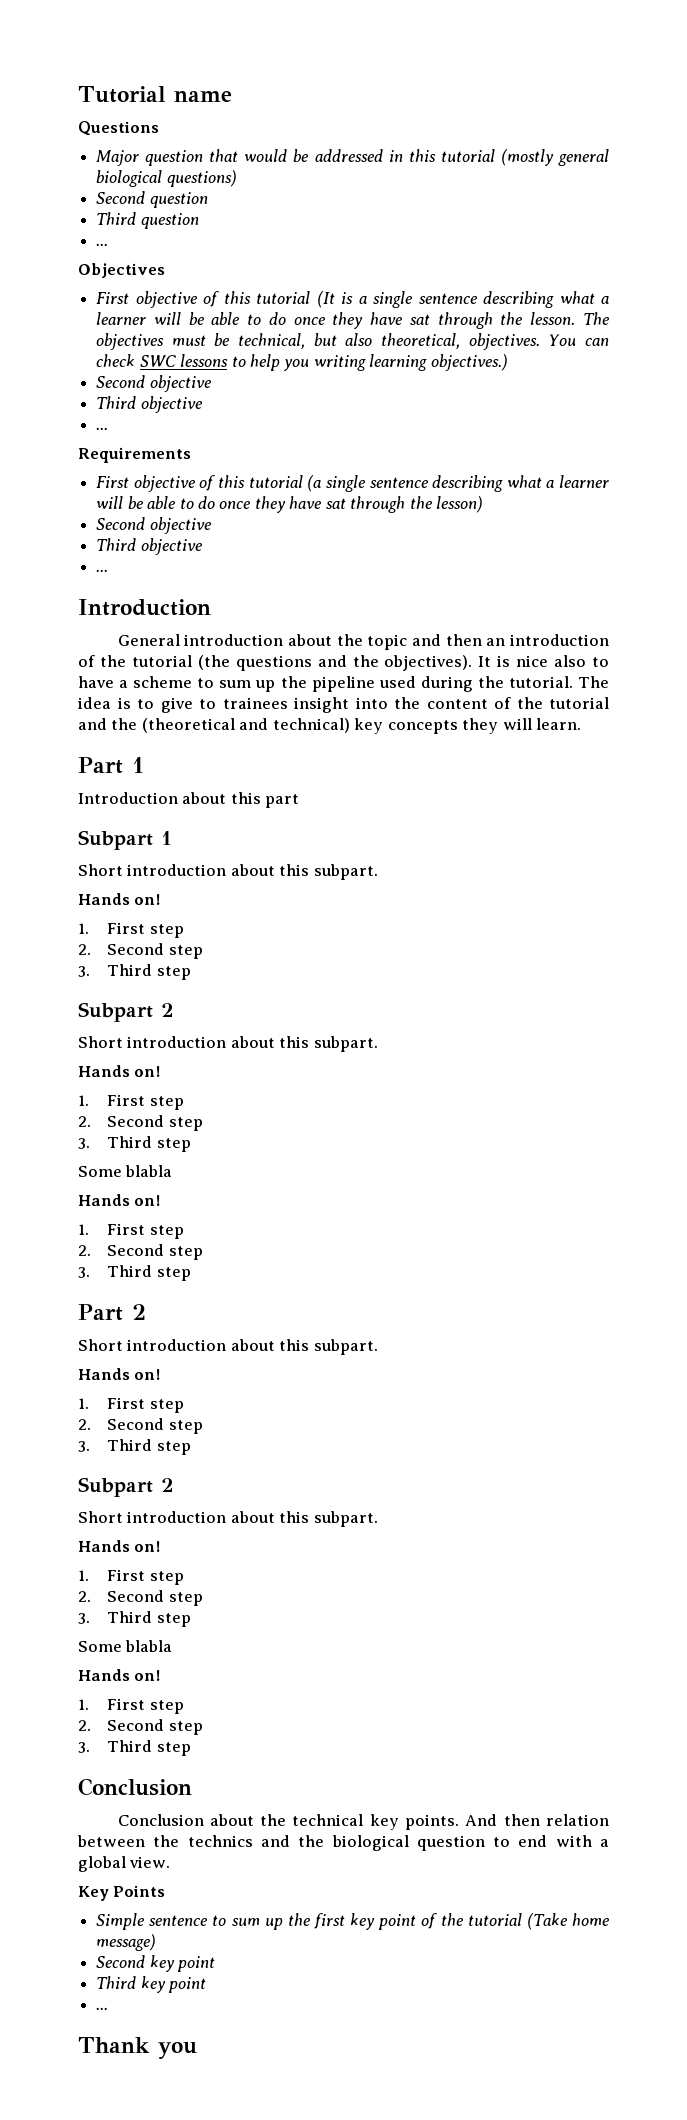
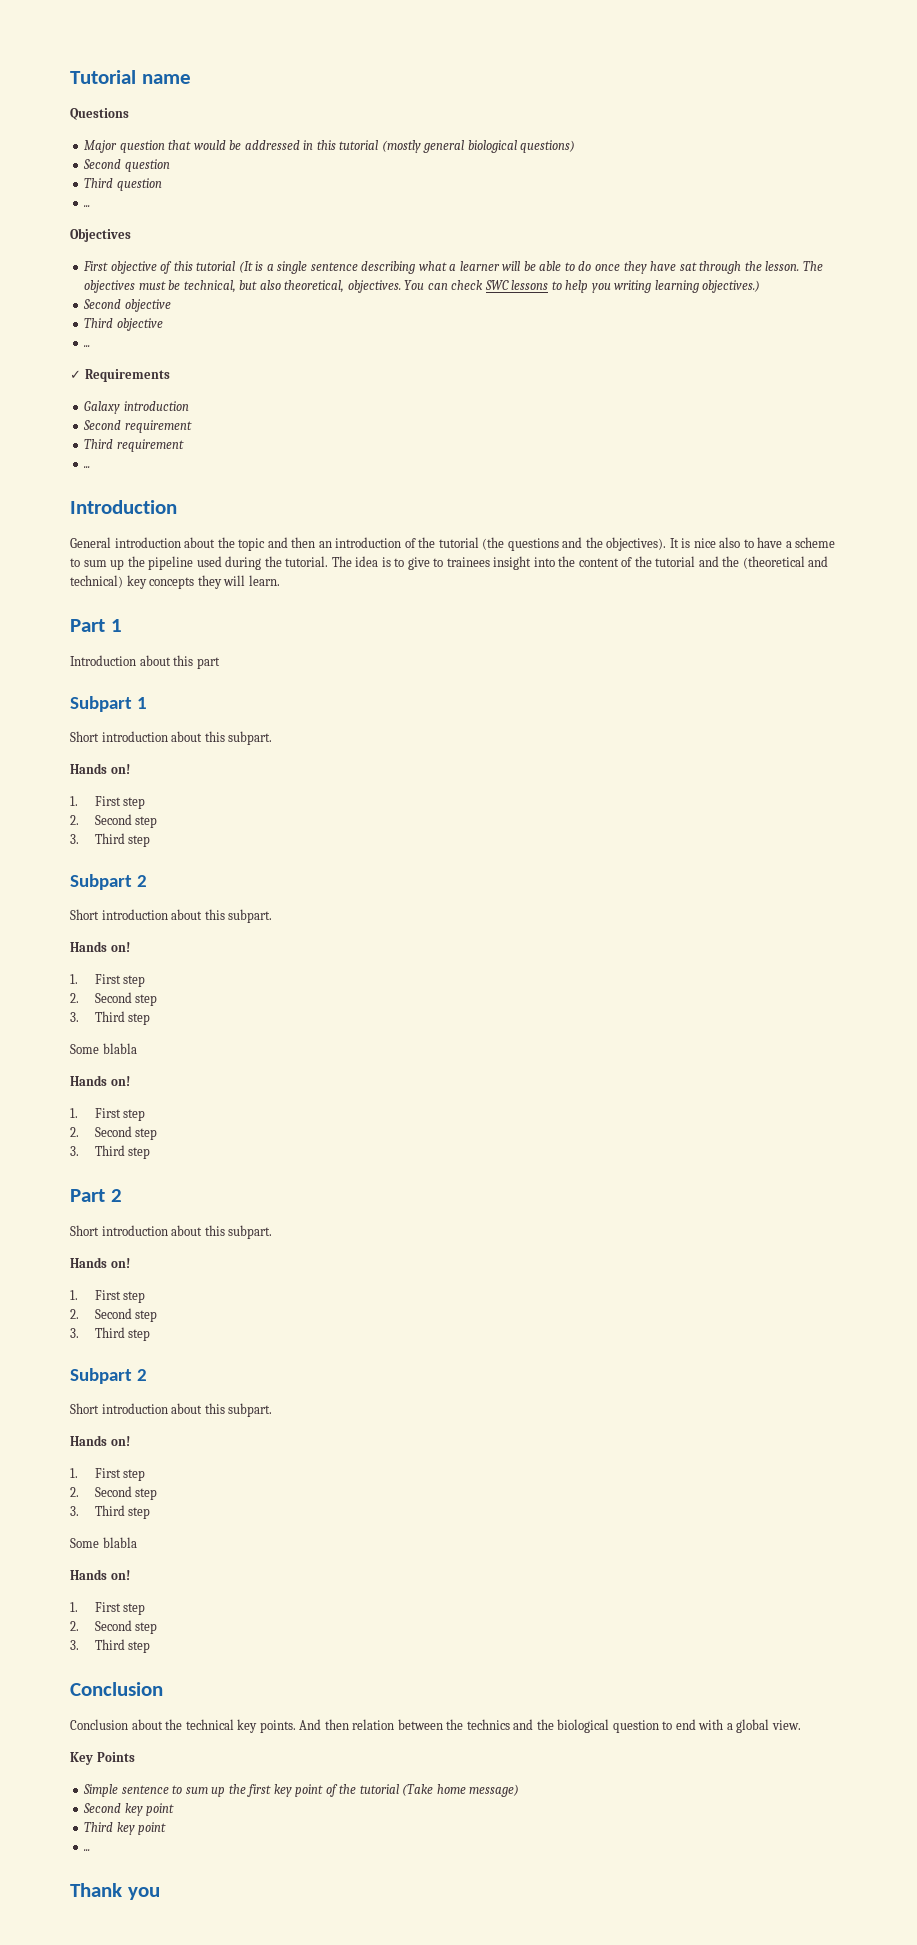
(109, 428) none -> [70,370,81,379] ✓
[96,475,609,492] [96,496,484,513] [96,517,212,534] [96,538,203,555] First objective of this tutorial (a single sentence describing what a learner will be able to do once they have sat through the lesson) // Second objective // Third objective -> [84,401,189,414] [83,420,192,433] [84,439,184,452] Galaxy introduction // Second requirement // Third requirement

